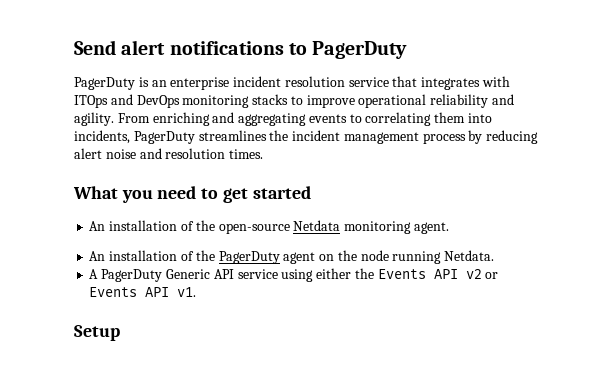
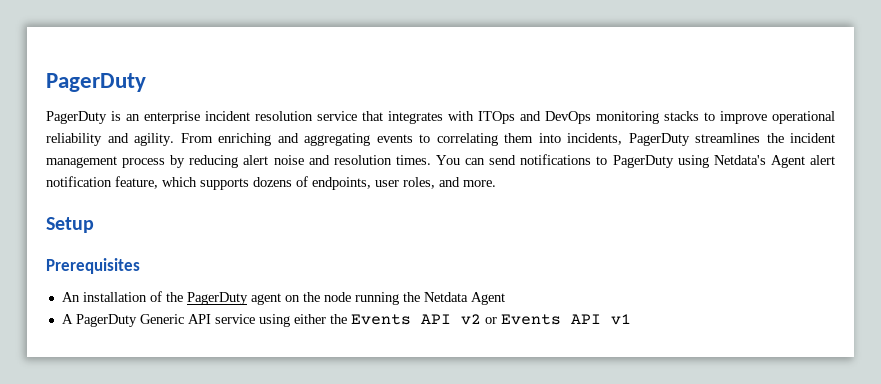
[74,40,307,55] Send alert notifications to -> (46, 82) none
[73,186,311,203] [89,220,449,234] // What you need to get started // An installation of the open-source Netdata monitoring agent. -> [435,154,835,168] [46,176,496,190] [46,217,94,233] [46,258,140,274] You can send notifications to PagerDuty using Netdata's Agent alert notification feature, which supports dozens of endpoints, user roles, and more. // Setup // Prerequisites
[444,250,495,261] Netdata. -> [402,292,505,305] the Netdata Agent
[177,287,197,297] [74,325,120,341] v1. // Setup -> [610,314,631,325] v1

